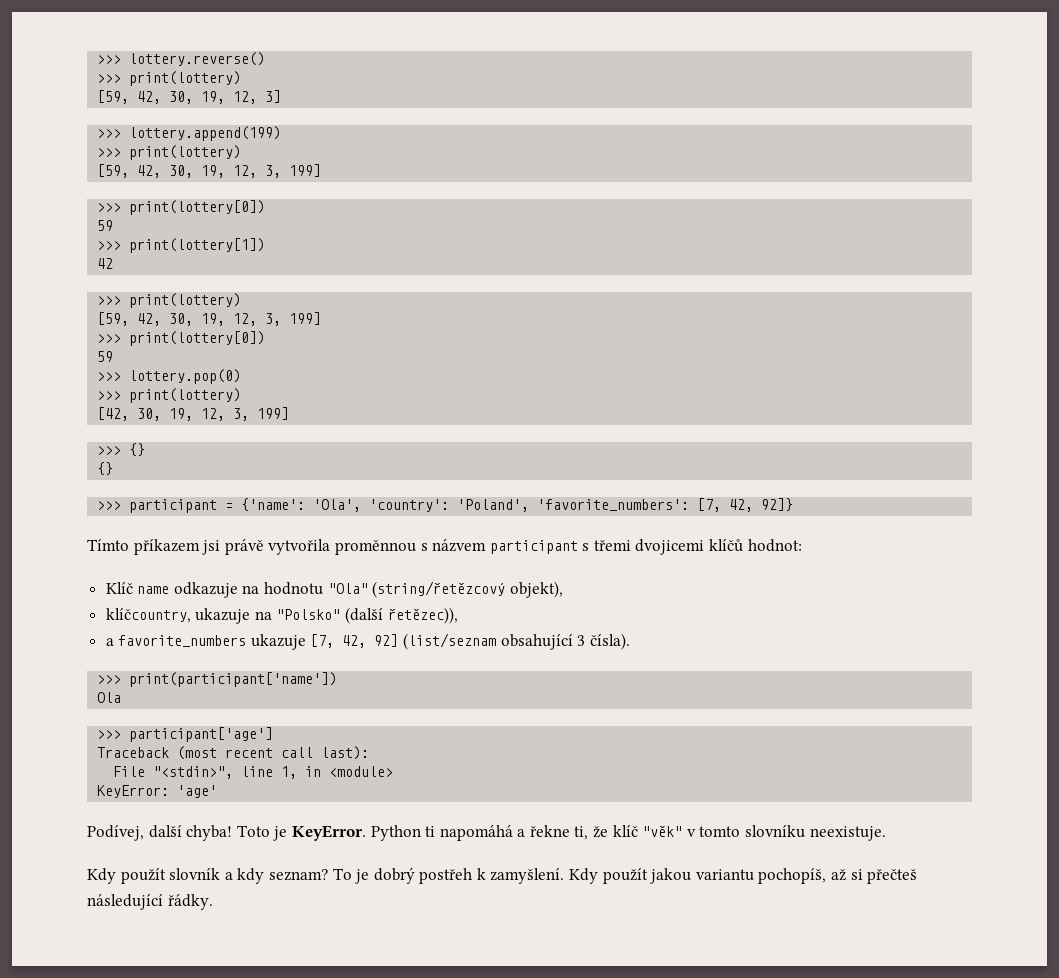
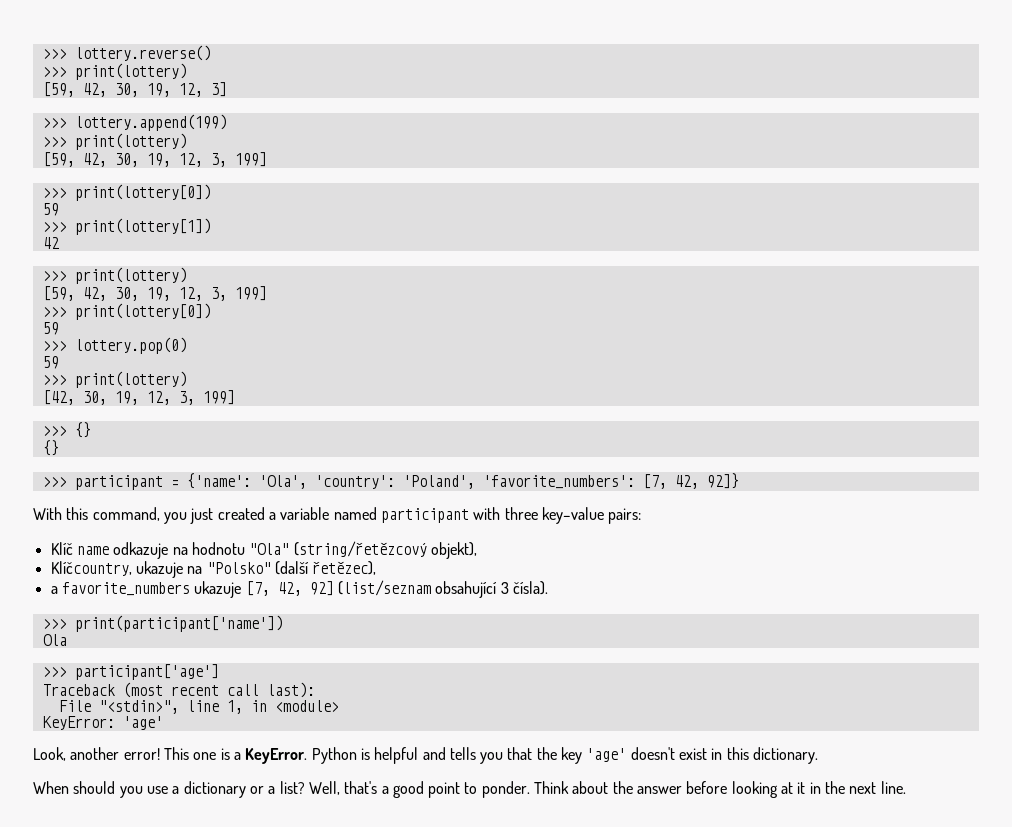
(242, 376) none -> [42,356,59,369] // 59
[87,539,802,555] Tímto příkazem jsi právě vytvořila proměnnou s názvem participant s třemi dvojicemi klíčů hodnot: -> [33,507,642,524] With this command, you just created a variable named participant with three key–value pairs:
[105,608,191,623] klíčcountry, -> [50,561,132,576] Klíčcountry,
[387,607,458,624] řetězec)), -> [312,561,377,575] řetězec),
[87,825,886,841] [87,867,918,884] [87,894,213,910] Podívej, další chyba! Toto je KeyError. Python ti napomáhá a řekne ti, že klíč "věk" v tomto slovníku neexistuje. // Kdy použít slovník a kdy seznam? To je dobrý postřeh k zamyšlení. Kdy použít jakou variantu pochopíš, až si přečteš následující řádky. -> [33,747,819,764] [33,781,906,798] Look, another error! This one is a KeyError. Python is helpful and tells you that the key 'age' doesn't exist in this dictionary. // When should you use a dictionary or a list? Well, that's a good point to ponder. Think about the answer before looking at it in the next line.

